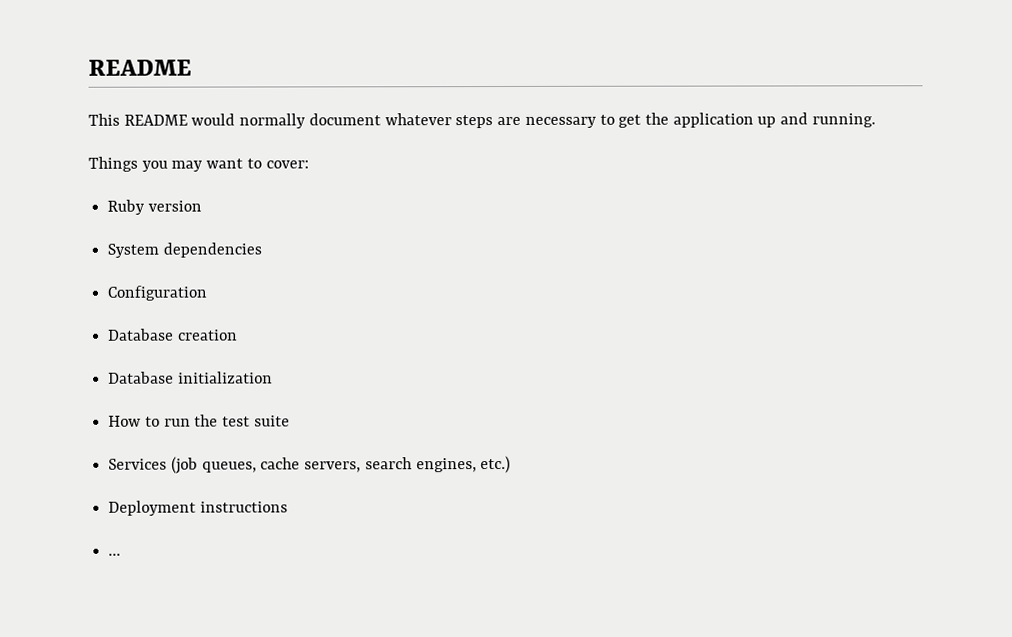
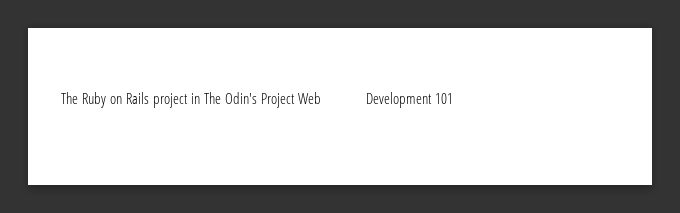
[88,59,192,76] [88,112,876,129] [88,156,309,172] [107,199,202,215] [107,242,262,258] [107,285,208,301] [108,328,238,341] [108,371,273,384] [108,414,290,427] [108,455,512,474] [108,500,288,516] [108,553,122,556] README // This README would normally document whatever steps are necessary to get the application up and running. // Things you may want to cover: // Ruby version // System dependencies // Configuration // Database creation // Database initialization // How to run the test suite // Services (job queues, cache servers, search engines, etc.) // Deployment instructions // ... -> [61,92,454,108] The Ruby on Rails project in The Odin's Project Web Development 101

